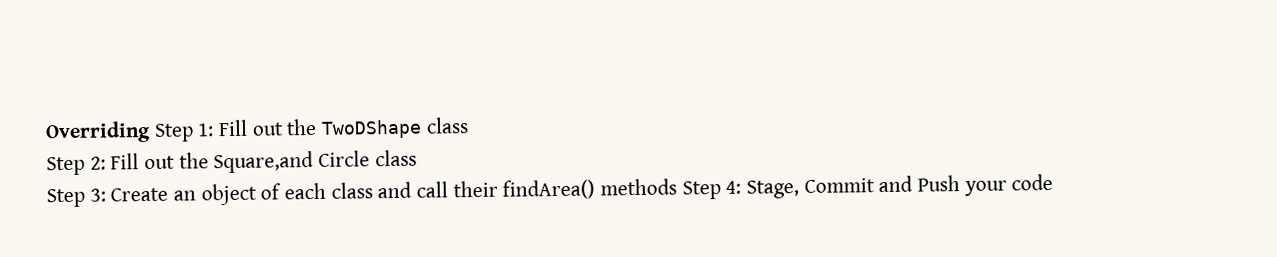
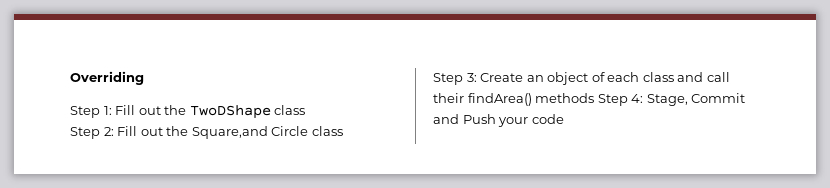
(151, 132) none -> (144, 78) //

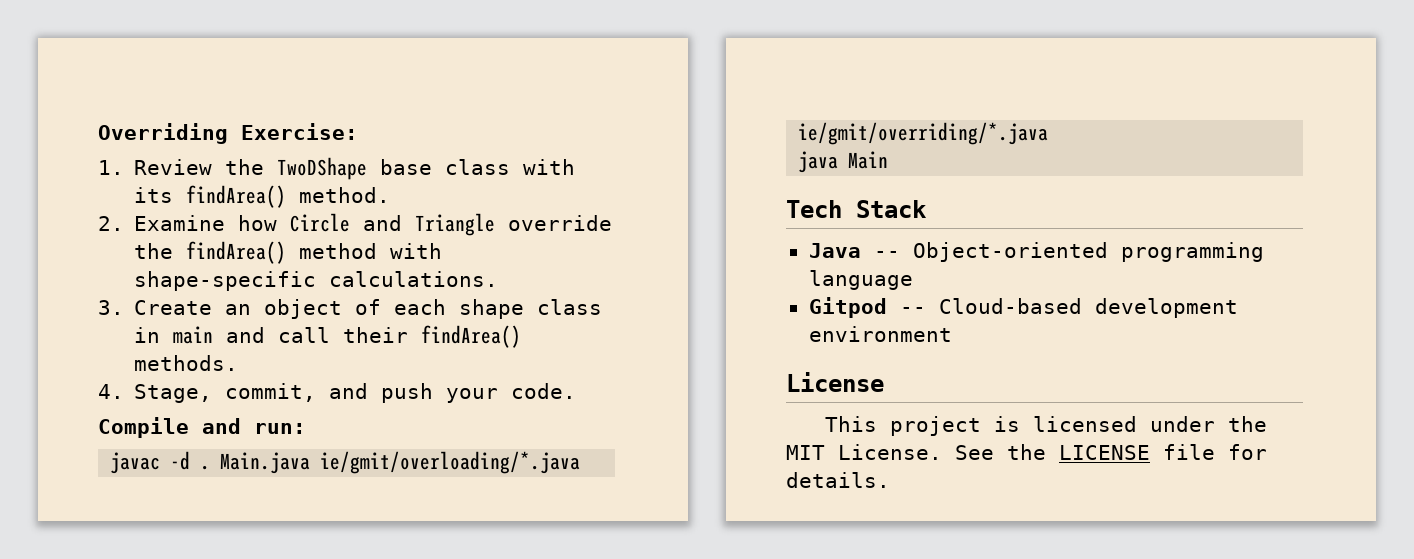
[70,105,161,118] // Step 1: Fill out -> [241,123,358,140] [98,159,213,175] Exercise: // 1. Review
[274,105,306,115] [70,126,343,139] [433,73,477,85] class // Step 2: Fill out the Square,and Circle class // Step 3: -> [380,159,576,175] [134,185,391,208] [98,213,613,236] [134,241,443,264] [134,271,499,291] [98,300,124,315] base class with its findArea() method. // 2. Examine how Circle and Triangle override the findArea() method with shape-specific calculations. // 3.
[642,72,730,82] [433,93,746,106] [433,114,564,127] class and call their findArea() methods Step 4: Stage, Commit and Push your code -> [459,299,603,319] [134,325,522,348] [134,355,239,371] [98,383,577,403] [98,417,306,438] [110,451,581,474] [798,122,1049,145] [798,151,889,173] [786,200,927,218] [808,242,1264,262] [808,270,913,290] [808,297,1238,318] [808,326,952,342] [786,372,884,392] [825,416,1268,436] [786,444,1267,460] [786,472,890,488] shape class in main and call their findArea() methods. // 4. Stage, commit, and push your code. // Compile and run: // javac -d . Main.java ie/gmit/overloading/*.java ie/gmit/overriding/*.java // java Main // Tech Stack // Java -- Object-oriented programming language // Gitpod -- Cloud-based development environment // License // This project is licensed under the MIT License. See the LICENSE file for details.

